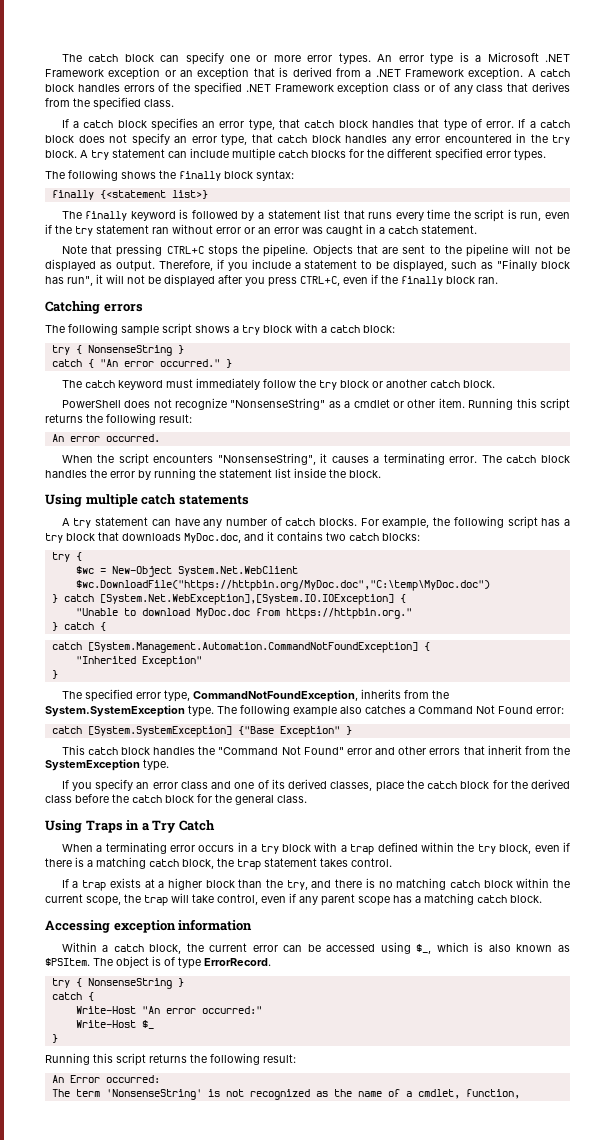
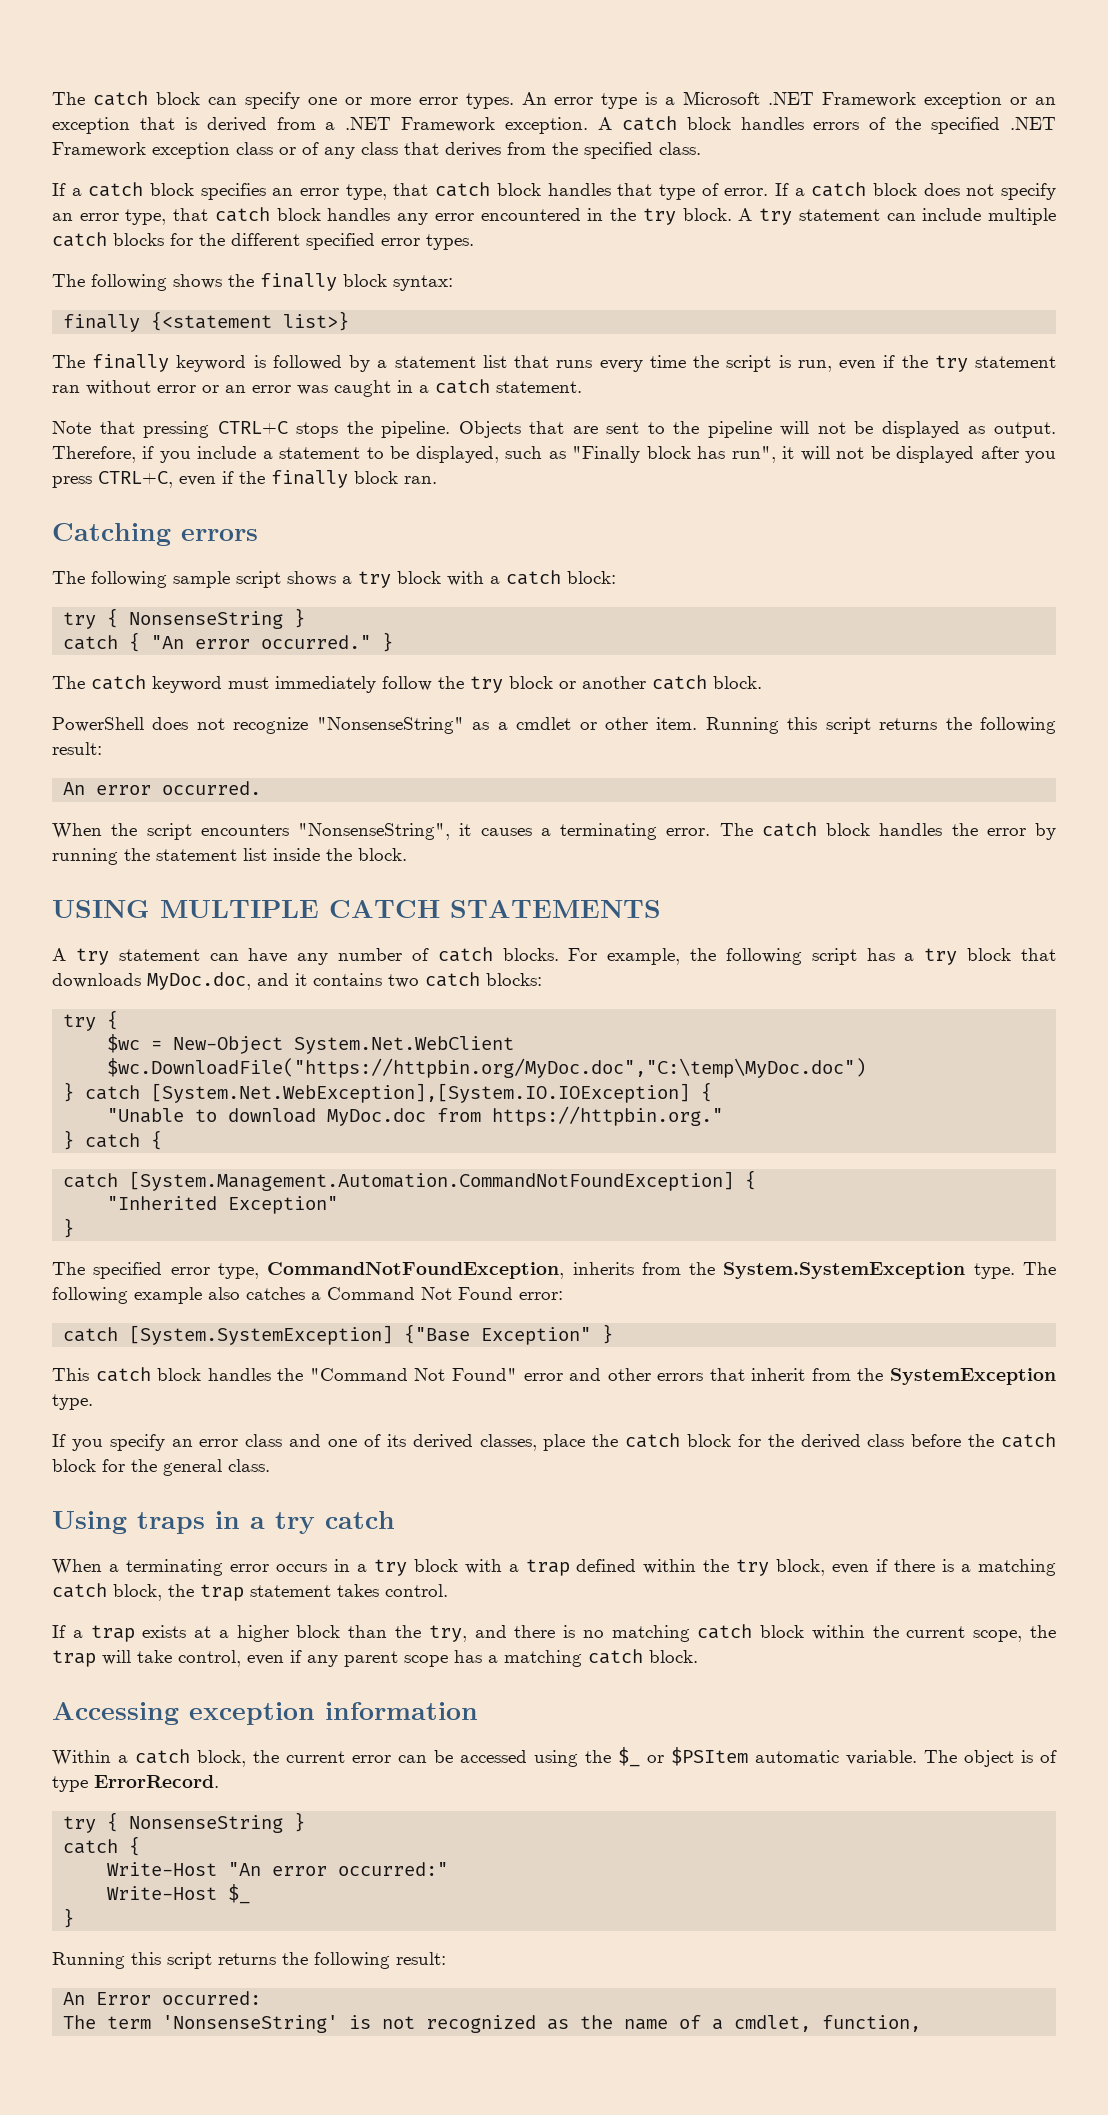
[45,494,249,507] Using multiple catch statements -> [52,900,661,918] USING MULTIPLE CATCH STATEMENTS
[85,820,215,833] Traps in a Try Catch -> [137,1511,395,1534] traps in a try catch
[416,942,570,954] [45,958,90,966] $_, which is also known as $PSItem. -> [585,1747,917,1767] the $_ or $PSItem automatic variable.

